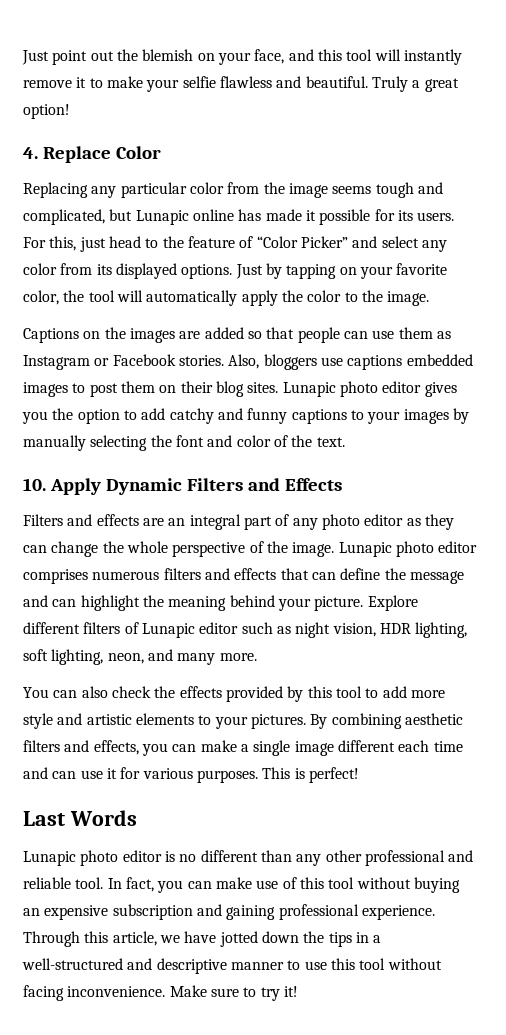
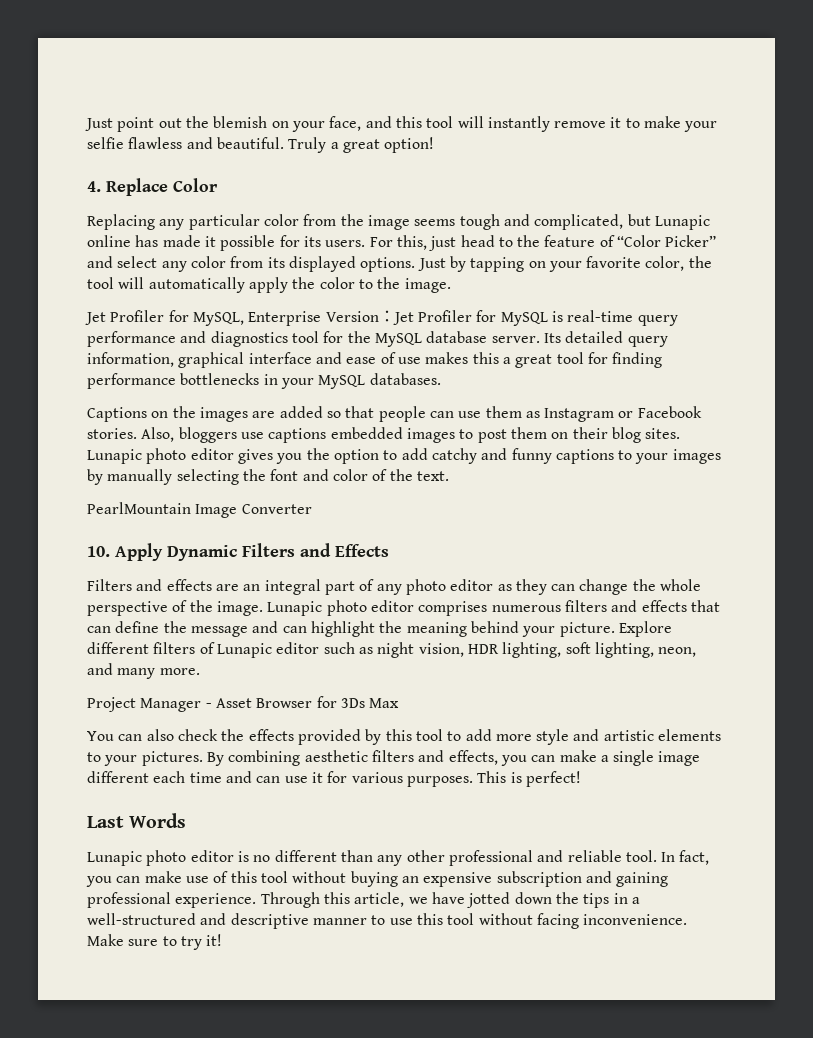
(430, 298) none -> [85,310,678,326] [87,331,668,347] [87,352,663,368] [87,373,441,389] // Jet Profiler for MySQL, Enterprise Version：Jet Profiler for MySQL is real-time query performance and diagnostics tool for the MySQL database server. Its detailed query information, graphical interface and ease of use makes this a great tool for finding performance bottlenecks in your MySQL databases.
(345, 442) none -> [87,502,312,518] // PearlMountain Image Converter
(257, 657) none -> [87,696,400,712] // Project Manager - Asset Browser for 3Ds Max

